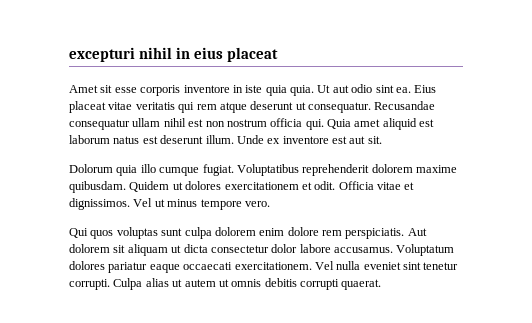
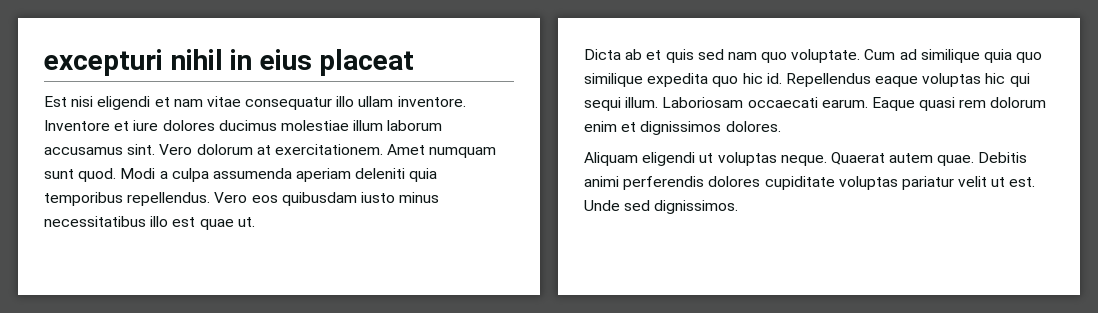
[69,84,437,96] [69,101,436,113] [69,118,435,130] [69,135,382,144] [69,164,457,176] [69,181,415,193] [69,198,270,210] [69,227,427,239] [69,244,455,256] [69,261,459,273] [69,278,382,290] Amet sit esse corporis inventore in iste quia quia. Ut aut odio sint ea. Eius placeat vitae veritatis qui rem atque deserunt ut consequatur. Recusandae consequatur ullam nihil est non nostrum officia qui. Quia amet aliquid est laborum natus est deserunt illum. Unde ex inventore est aut sit. // Dolorum quia illo cumque fugiat. Voluptatibus reprehenderit dolorem maxime quibusdam. Quidem ut dolores exercitationem et odit. Officia vitae et dignissimos. Vel ut minus tempore vero. // Qui quos voluptas sunt culpa dolorem enim dolore rem perspiciatis. Aut dolorem sit aliquam ut dicta consectetur dolor labore accusamus. Voluptatum dolores pariatur eaque occaecati exercitationem. Vel nulla eveniet sint tenetur corrupti. Culpa alias ut autem ut omnis debitis corrupti quaerat. -> [44,96,466,110] [44,120,443,131] [44,144,497,158] [44,168,438,182] [44,192,440,206] [44,216,255,230] [584,49,1043,63] [584,73,1030,87] [584,97,1047,111] [584,121,781,135] [584,152,1028,166] [584,176,1036,190] [584,200,739,214] Est nisi eligendi et nam vitae consequatur illo ullam inventore. Inventore et iure dolores ducimus molestiae illum laborum accusamus sint. Vero dolorum at exercitationem. Amet numquam sunt quod. Modi a culpa assumenda aperiam deleniti quia temporibus repellendus. Vero eos quibusdam iusto minus necessitatibus illo est quae ut. // Dicta ab et quis sed nam quo voluptate. Cum ad similique quia quo similique expedita quo hic id. Repellendus eaque voluptas hic qui sequi illum. Laboriosam occaecati earum. Eaque quasi rem dolorum enim et dignissimos dolores. // Aliquam eligendi ut voluptas neque. Quaerat autem quae. Debitis animi perferendis dolores cupiditate voluptas pariatur velit ut est. Unde sed dignissimos.

